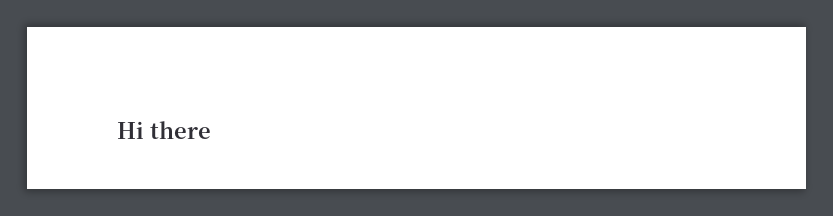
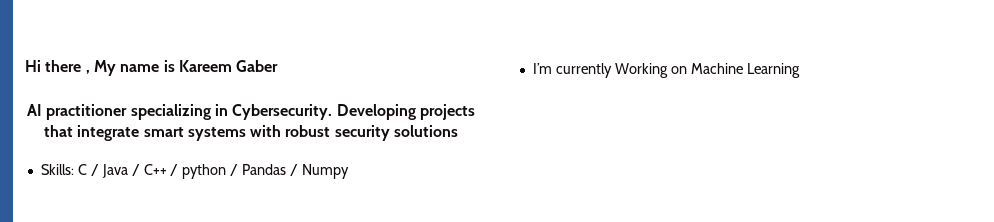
(211, 130) none -> [85,60,279,76] [27,104,475,120] [43,125,459,141] [40,164,350,179] [532,63,800,78] , My name is Kareem Gaber // AI practitioner specializing in Cybersecurity. Developing projects that integrate smart systems with robust security solutions // Skills: C / Java / C++ / python / Pandas / Numpy // I’m currently Working on Machine Learning

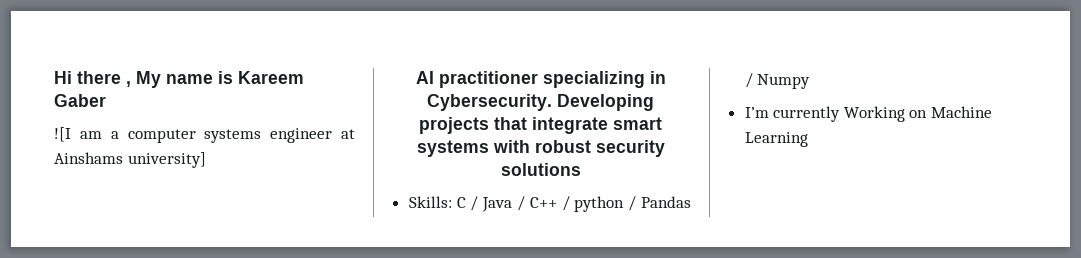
(279, 66) none -> [54,127,355,143] [54,152,206,168] // ![I am a computer systems engineer at Ainshams university]

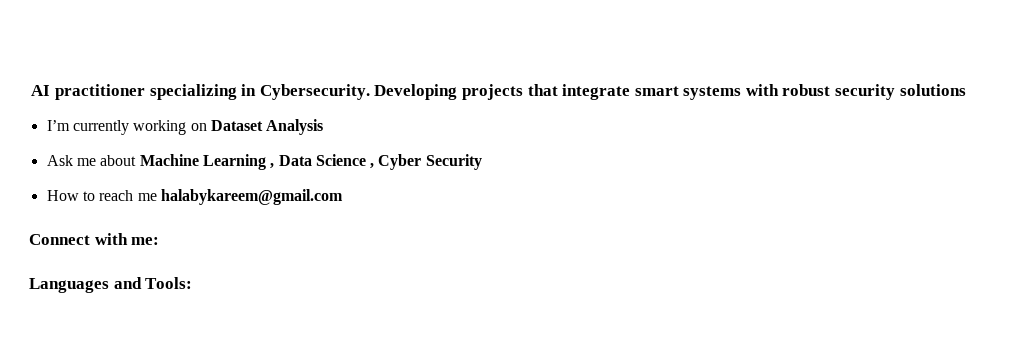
[54,71,304,88] [54,94,106,107] [54,127,355,143] [54,152,206,168] Hi there , My name is Kareem Gaber // ![I am a computer systems engineer at Ainshams university] // -> (31, 90) none
[408,196,691,212] [744,73,811,89] [744,106,993,122] [744,132,808,147] Skills: C / Java / C++ / python / Pandas / Numpy // I’m currently Working on Machine Learning -> [46,119,324,135] [46,154,482,170] [46,189,343,205] [29,233,160,245] [29,277,193,293] I’m currently working on Dataset Analysis // Ask me about Machine Learning , Data Science , Cyber Security // How to reach me halabykareem@gmail.com // Connect with me: // Languages and Tools:

